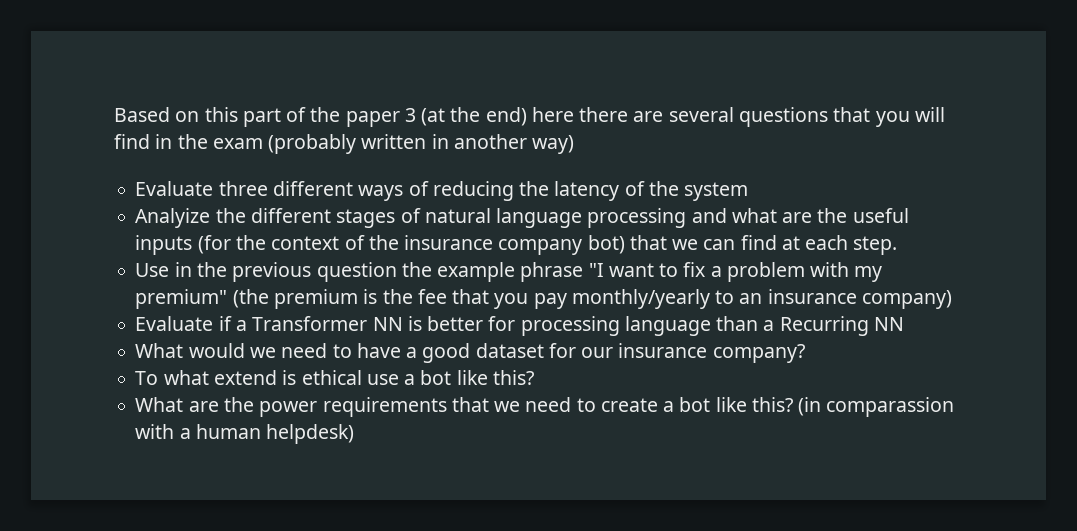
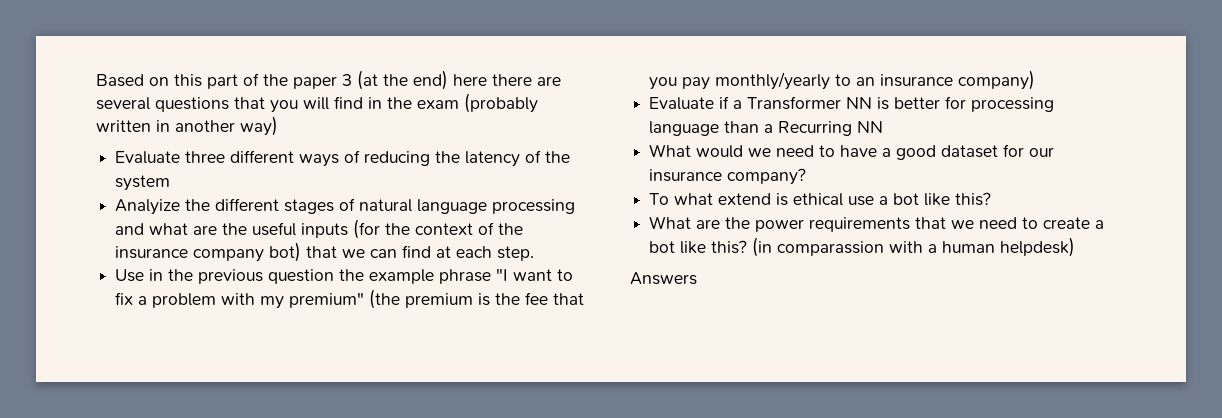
(355, 434) none -> [630,272,697,285] // Answers

